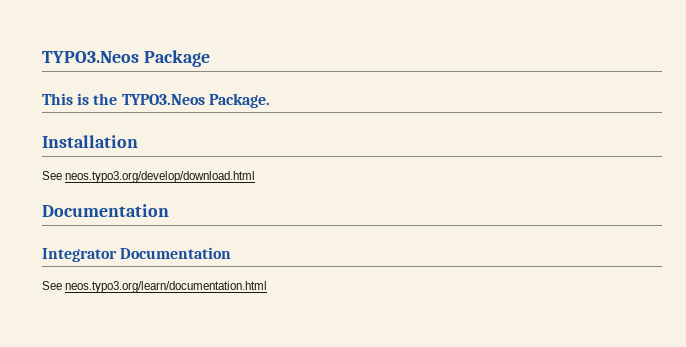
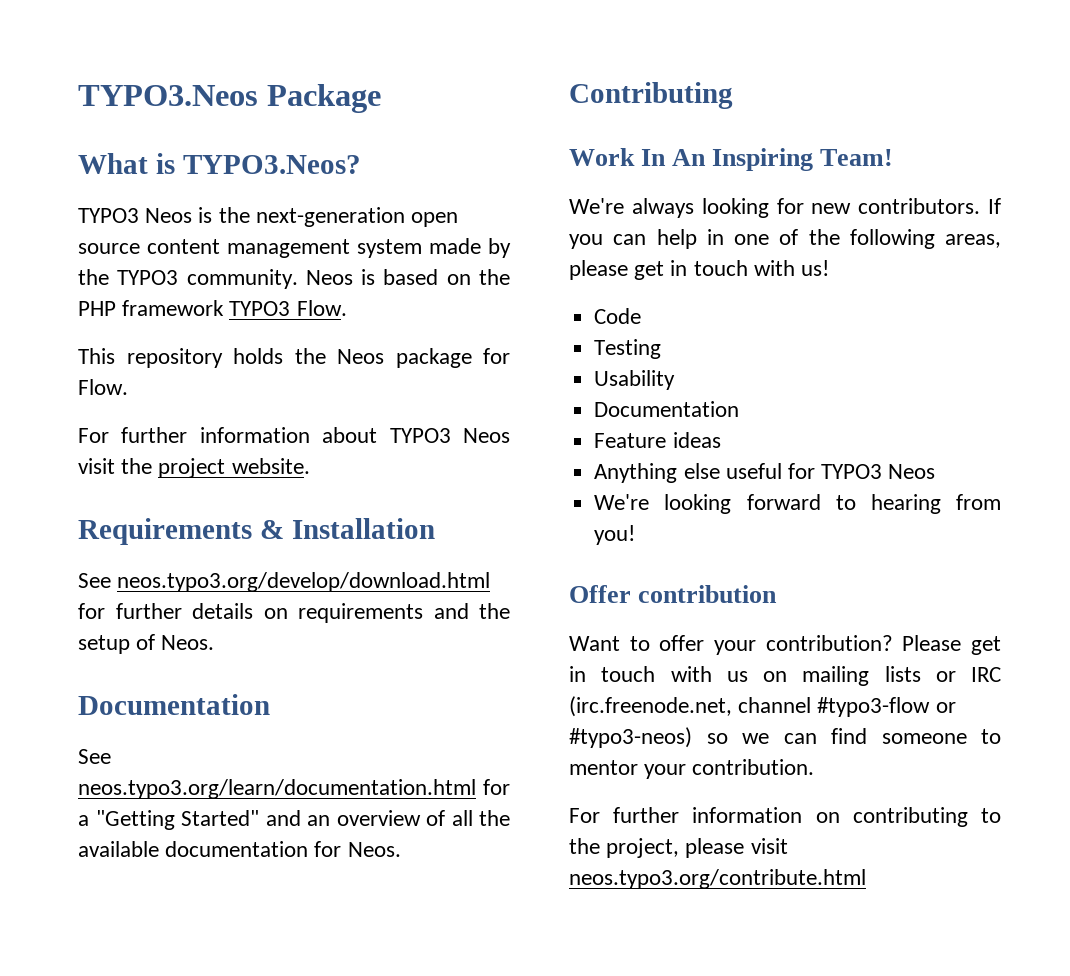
[42,93,270,108] [42,135,138,148] [42,171,256,183] [42,204,169,217] [42,247,232,262] This is the TYPO3.Neos Package. // Installation // See neos.typo3.org/develop/download.html // Documentation // Integrator Documentation -> [78,153,361,174] [78,207,459,227] [78,238,511,258] [78,269,510,289] [78,300,347,316] [78,348,510,368] [78,379,128,395] [78,427,510,443] [78,458,310,478] [78,518,435,545] [78,572,491,592] [78,603,510,623] [78,634,215,654] [78,694,270,715] What is TYPO3.Neos? // TYPO3 Neos is the next-generation open source content management system made by the TYPO3 community. Neos is based on the PHP framework TYPO3 Flow. // This repository holds the Neos package for Flow. // For further information about TYPO3 Neos visit the project website. // Requirements & Installation // See neos.typo3.org/develop/download.html for further details on requirements and the setup of Neos. // Documentation
(268, 287) none -> [483,779,510,795] [78,810,510,830] [78,841,401,857] [569,82,733,109] [569,148,894,171] [569,198,1001,218] [569,229,1001,249] [569,260,830,280] [594,308,642,324] [594,339,662,359] [594,370,676,390] [594,401,740,417] [594,432,721,448] [594,463,936,483] [594,494,1001,514] [594,525,636,545] [569,585,778,603] [569,635,1001,655] [569,666,1001,686] [569,696,956,717] [569,727,1001,748] [569,759,815,779] [569,807,1001,827] [569,838,788,858] [569,869,866,889] for a "Getting Started" and an overview of all the available documentation for Neos. // Contributing // Work In An Inspiring Team! // We're always looking for new contributors. If you can help in one of the following areas, please get in touch with us! // Code // Testing // Usability // Documentation // Feature ideas // Anything else useful for TYPO3 Neos // We're looking forward to hearing from you! // Offer contribution // Want to offer your contribution? Please get in touch with us on mailing lists or IRC (irc.freenode.net, channel #typo3-flow or #typo3-neos) so we can find someone to mentor your contribution. // For further information on contributing to the project, please visit neos.typo3.org/contribute.html

